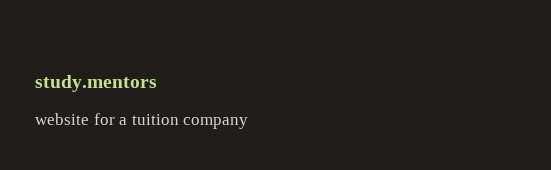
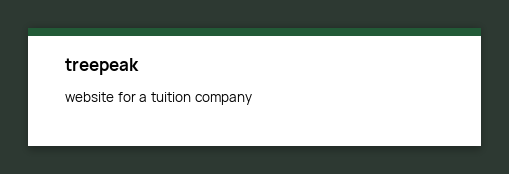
[35,75,157,92] study.mentors -> [65,58,139,75] treepeak

